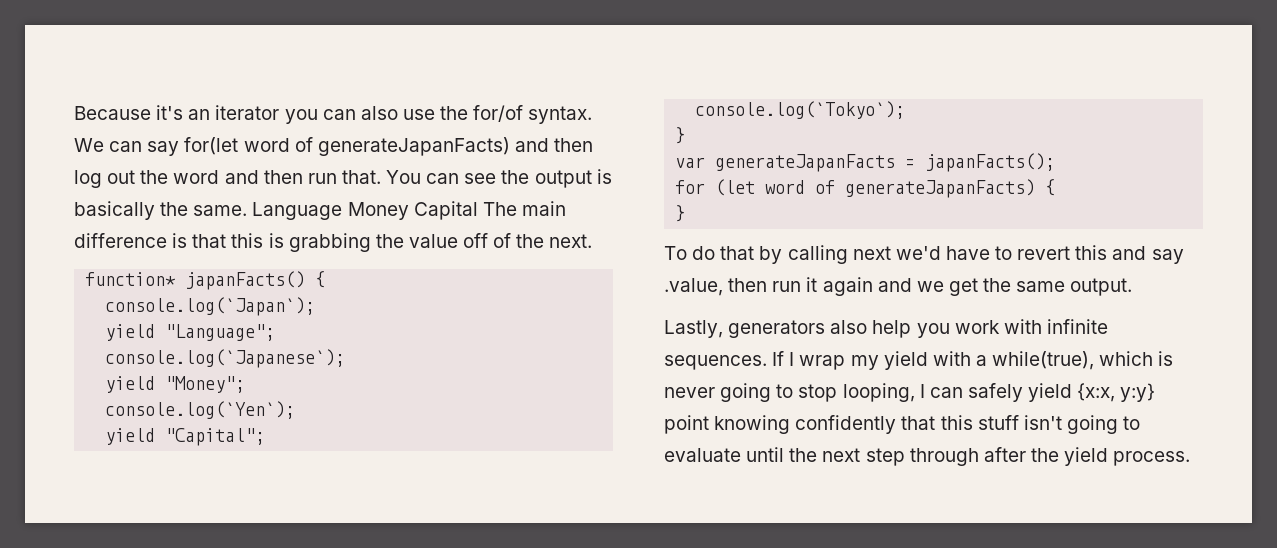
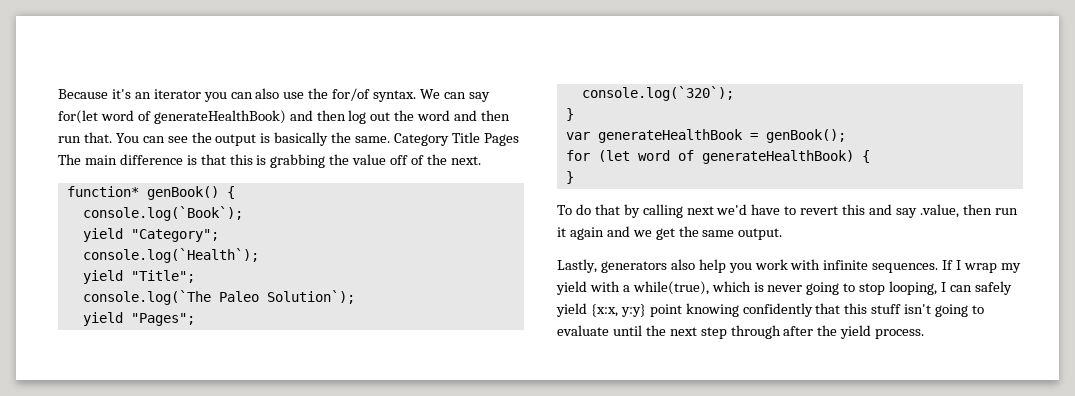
[317,137,510,156] generateJapanFacts) -> [153,110,286,124] generateHealthBook)
[252,201,478,220] Language Money Capital -> [394,132,519,146] Category Title Pages
[185,271,326,290] [105,297,316,316] [105,324,276,341] [105,349,346,368] [105,376,246,393] [105,401,296,419] [105,428,266,446] [695,101,906,119] japanFacts() { // console.log(`Japan`); // yield "Language"; // console.log(`Japanese`); // yield "Money"; // console.log(`Yen`); // yield "Capital"; // console.log(`Tokyo`); -> [146,186,235,200] [82,206,243,221] [82,228,219,242] [82,248,259,263] [82,270,195,284] [82,290,355,305] [82,312,195,326] [581,86,734,101] genBook() { // console.log(`Book`); // yield "Category"; // console.log(`Health`); // yield "Title"; // console.log(`The Paleo Solution`); // yield "Pages"; // console.log(`320`);
[715,153,1056,172] generateJapanFacts = japanFacts(); -> [597,129,846,143] generateHealthBook = genBook();
[845,179,1036,198] generateJapanFacts) -> [701,150,854,164] generateHealthBook)

